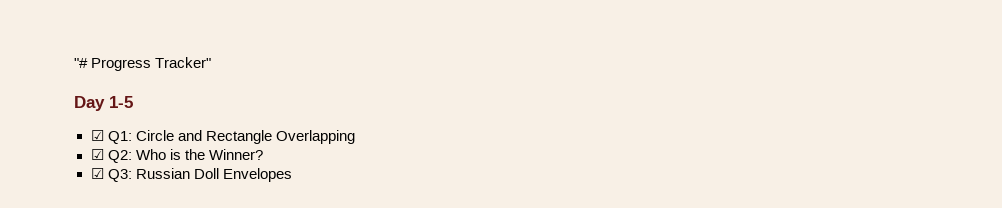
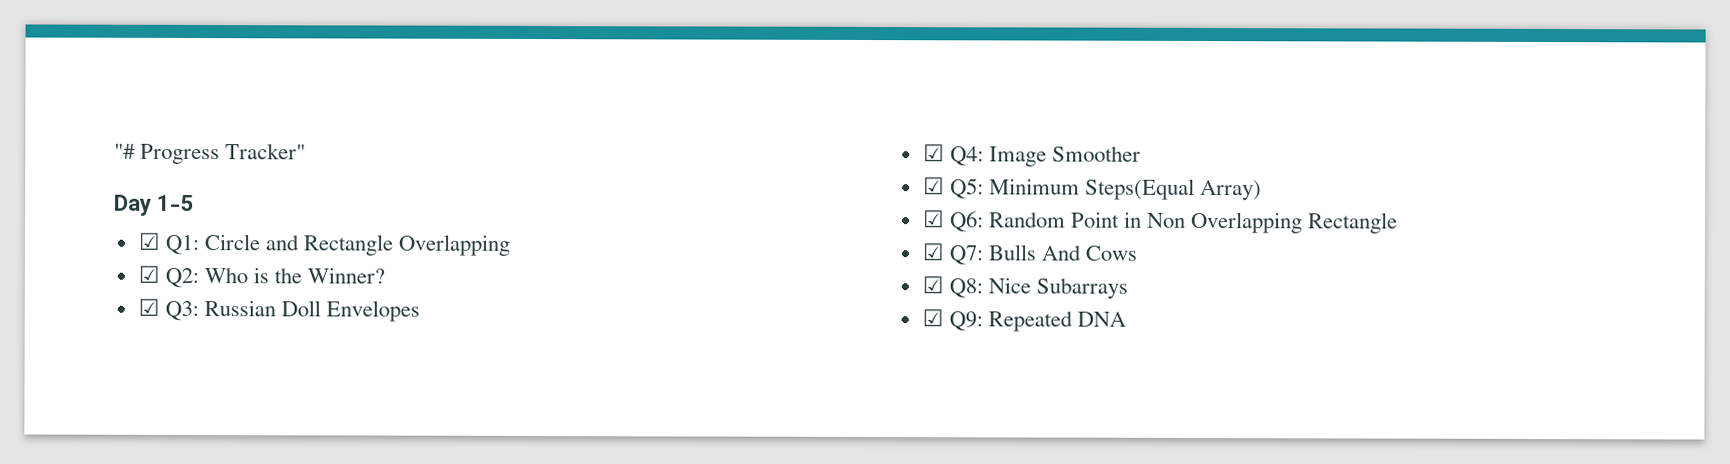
(292, 175) none -> [922,144,1141,167] [922,177,1263,201] [922,210,1399,234] [921,243,1138,266] [921,276,1128,299] [921,309,1126,332] // ☑ Q4: Image Smoother // ☑ Q5: Minimum Steps(Equal Array) // ☑ Q6: Random Point in Non Overlapping Rectangle // ☑ Q7: Bulls And Cows // ☑ Q8: Nice Subarrays // ☑ Q9: Repeated DNA

